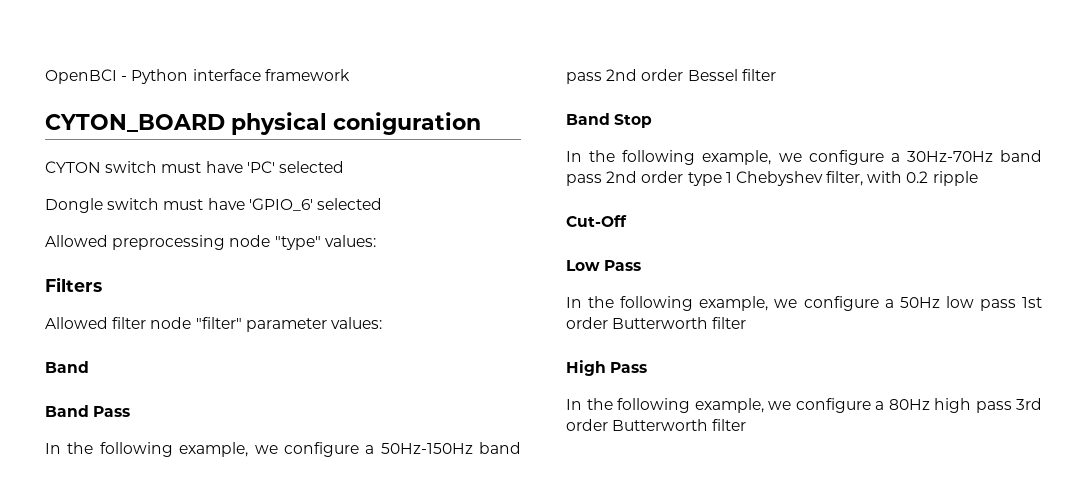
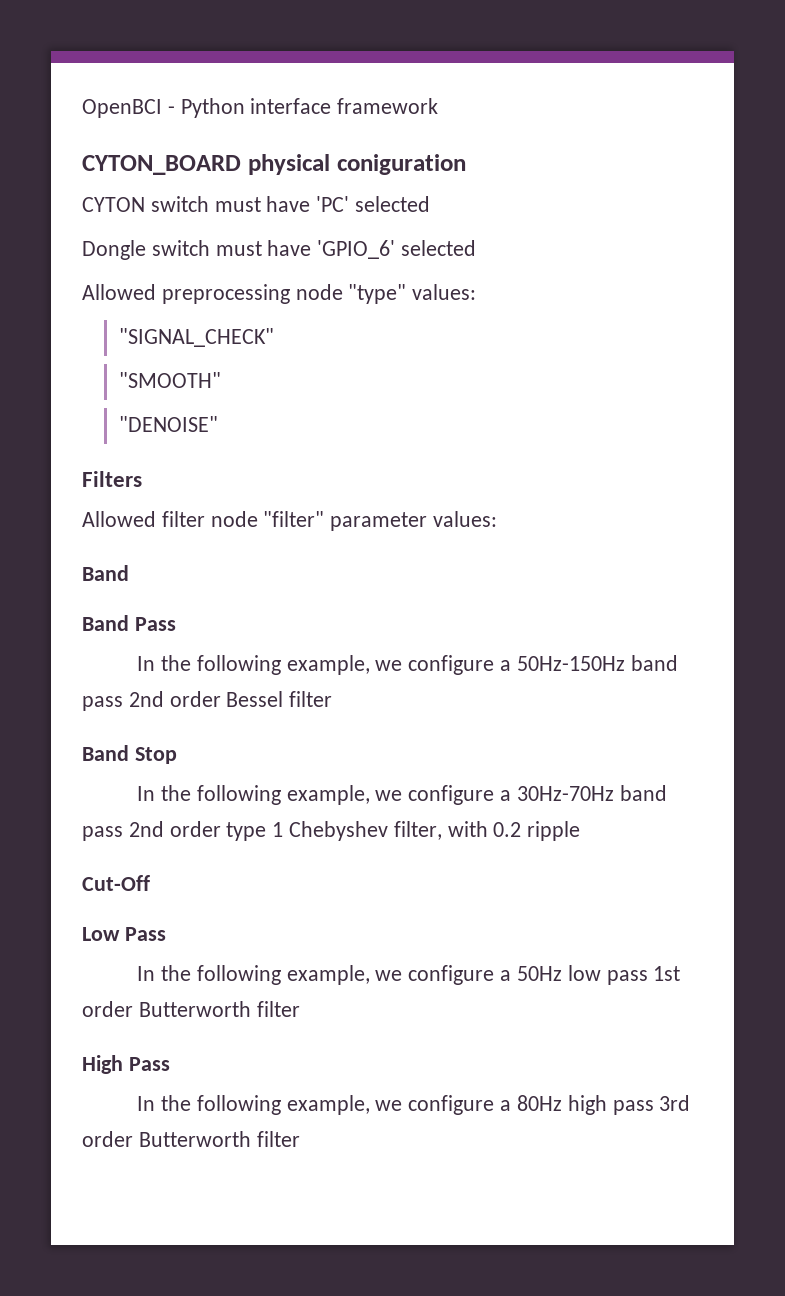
(376, 241) none -> [119,328,275,347] [119,372,222,388] [119,416,219,432] // "SIGNAL_CHECK" // "SMOOTH" // "DENOISE"

